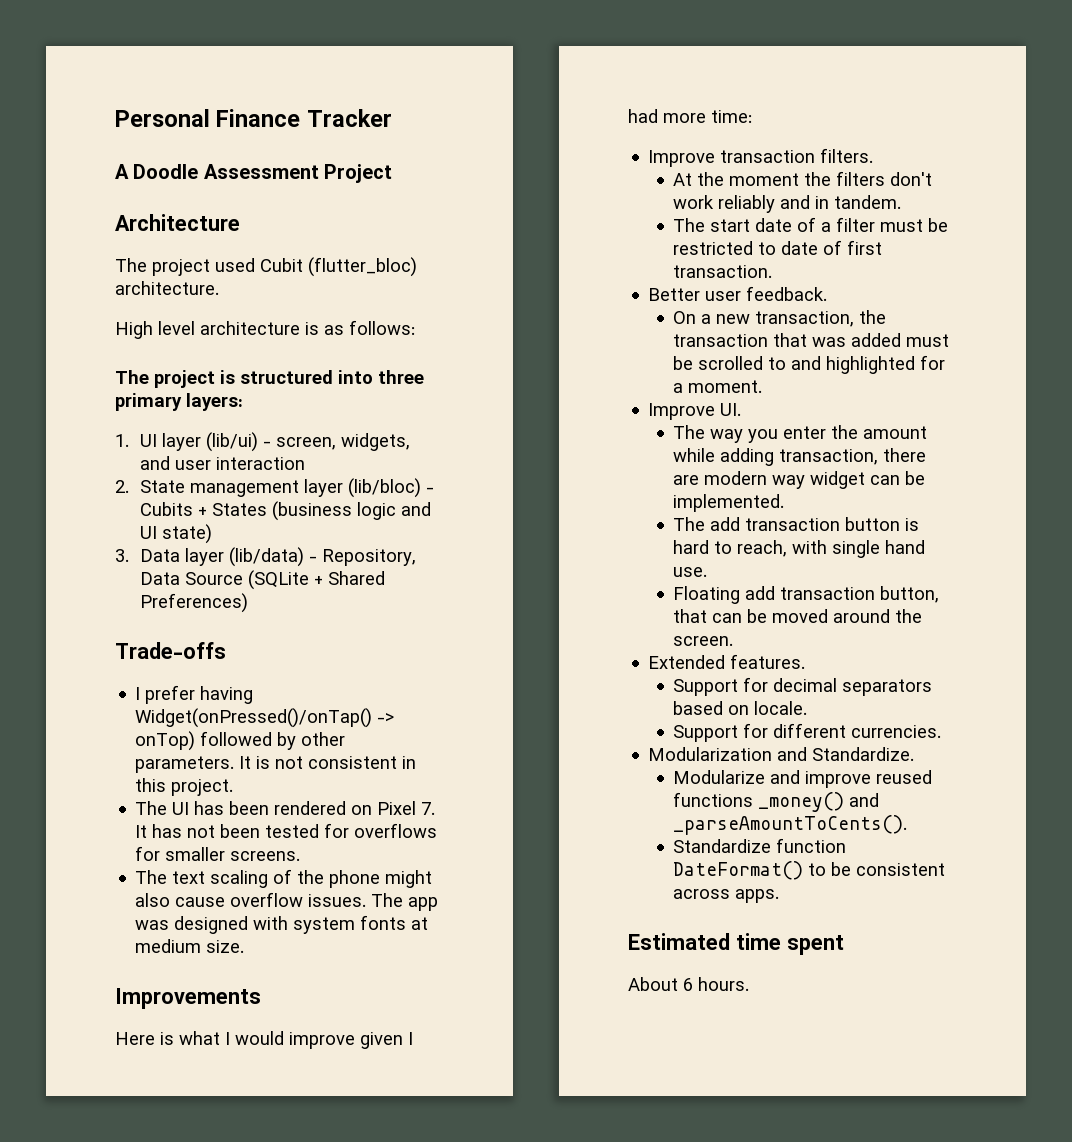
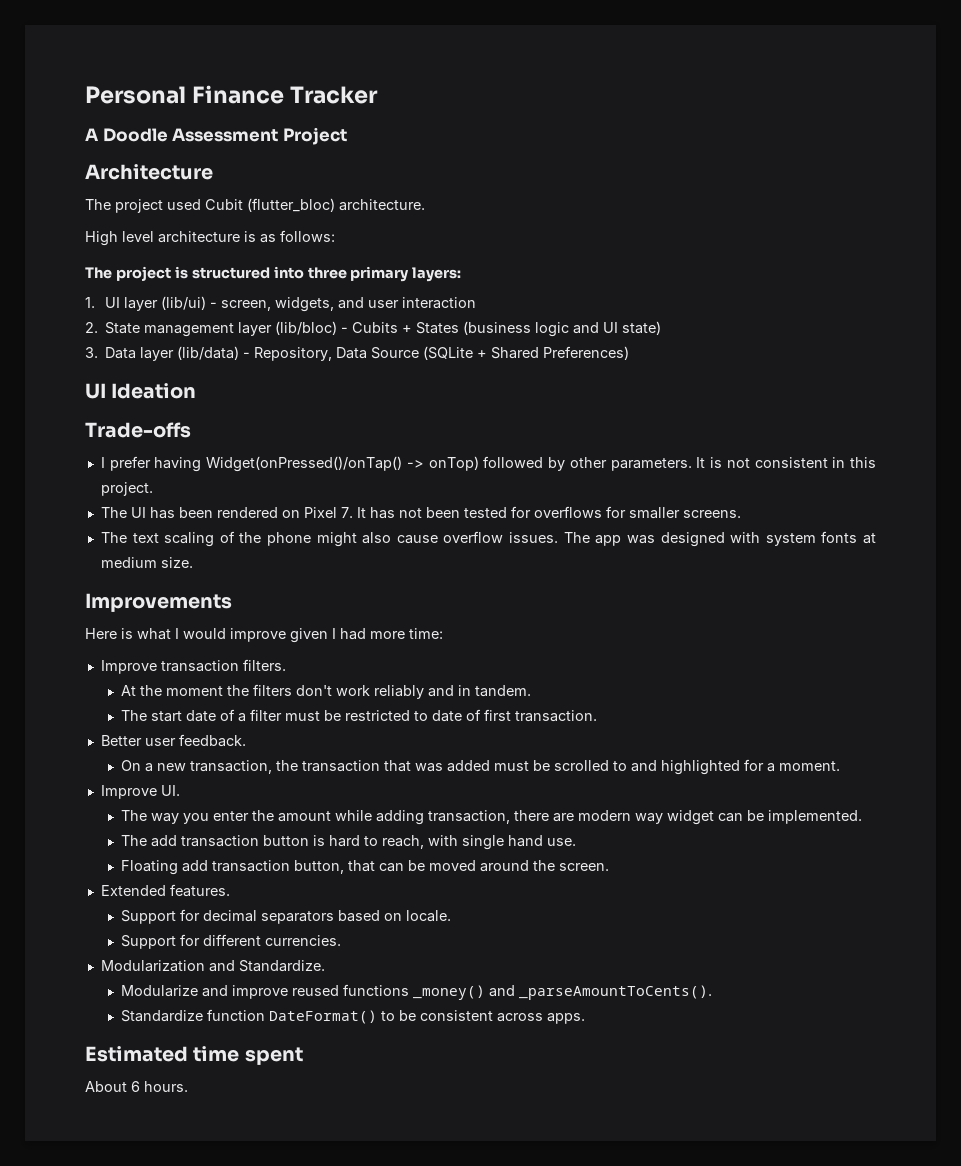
(248, 603) none -> [85,383,197,399] // UI Ideation

